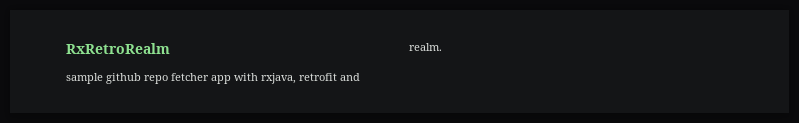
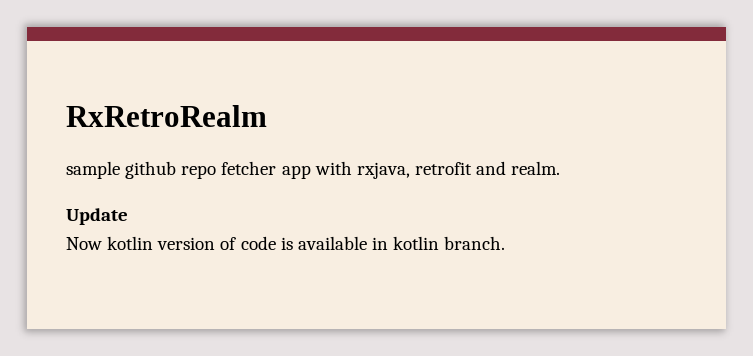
(442, 47) none -> [66,208,128,225] [66,236,506,250] // Update // Now kotlin version of code is available in kotlin branch.

